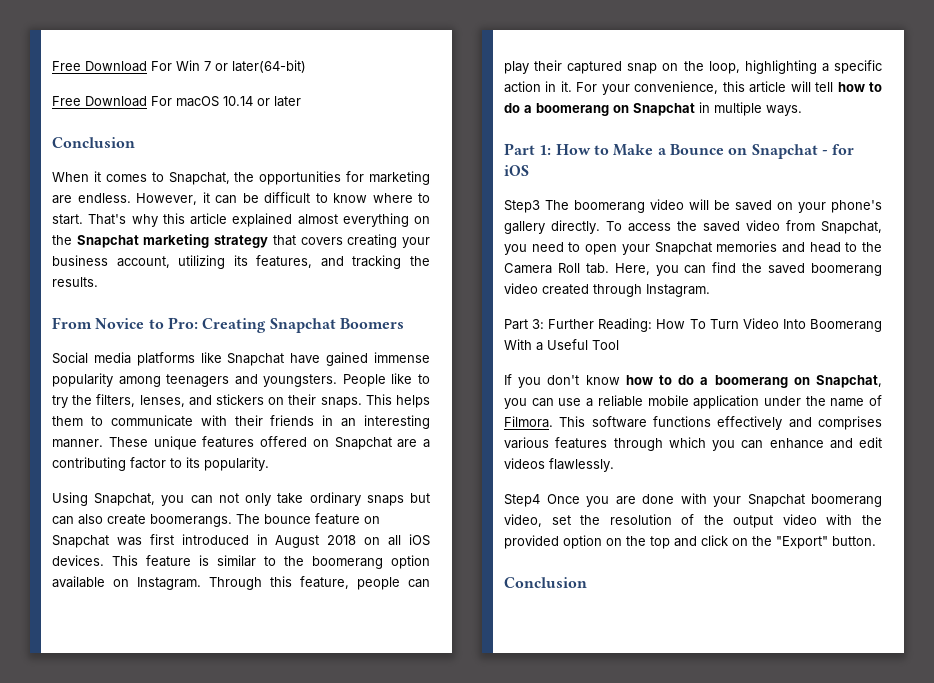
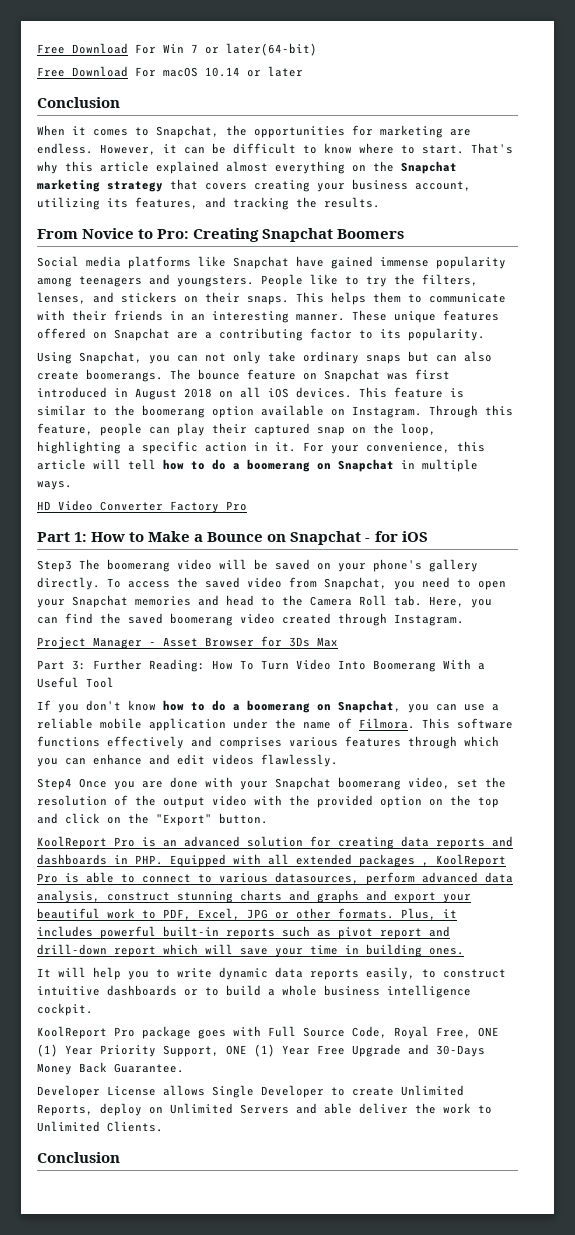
(802, 110) none -> [37,500,247,513] // HD Video Converter Factory Pro
(710, 290) none -> [37,636,338,649] // Project Manager - Asset Browser for 3Ds Max
(876, 541) none -> [37,836,513,849] [37,854,506,867] [37,872,513,885] [37,890,471,903] [37,908,457,920] [37,926,450,939] [37,944,464,957] [37,967,506,980] [37,985,471,998] [37,1003,93,1016] [37,1026,499,1039] [37,1044,485,1057] [37,1062,184,1075] [37,1085,464,1098] [37,1103,492,1116] [37,1121,163,1132] // KoolReport Pro is an advanced solution for creating data reports and dashboards in PHP. Equipped with all extended packages , KoolReport Pro is able to connect to various datasources, perform advanced data analysis, construct stunning charts and graphs and export your beautiful work to PDF, Excel, JPG or other formats. Plus, it includes powerful built-in reports such as pivot report and drill-down report which will save your time in building ones. // It will help you to write dynamic data reports easily, to construct intuitive dashboards or to build a whole business intelligence cockpit. // KoolReport Pro package goes with Full Source Code, Royal Free, ONE (1) Year Priority Support, ONE (1) Year Free Upgrade and 30-Days Money Back Guarantee. // Developer License allows Single Developer to create Unlimited Reports, deploy on Unlimited Servers and able deliver the work to Unlimited Clients.

